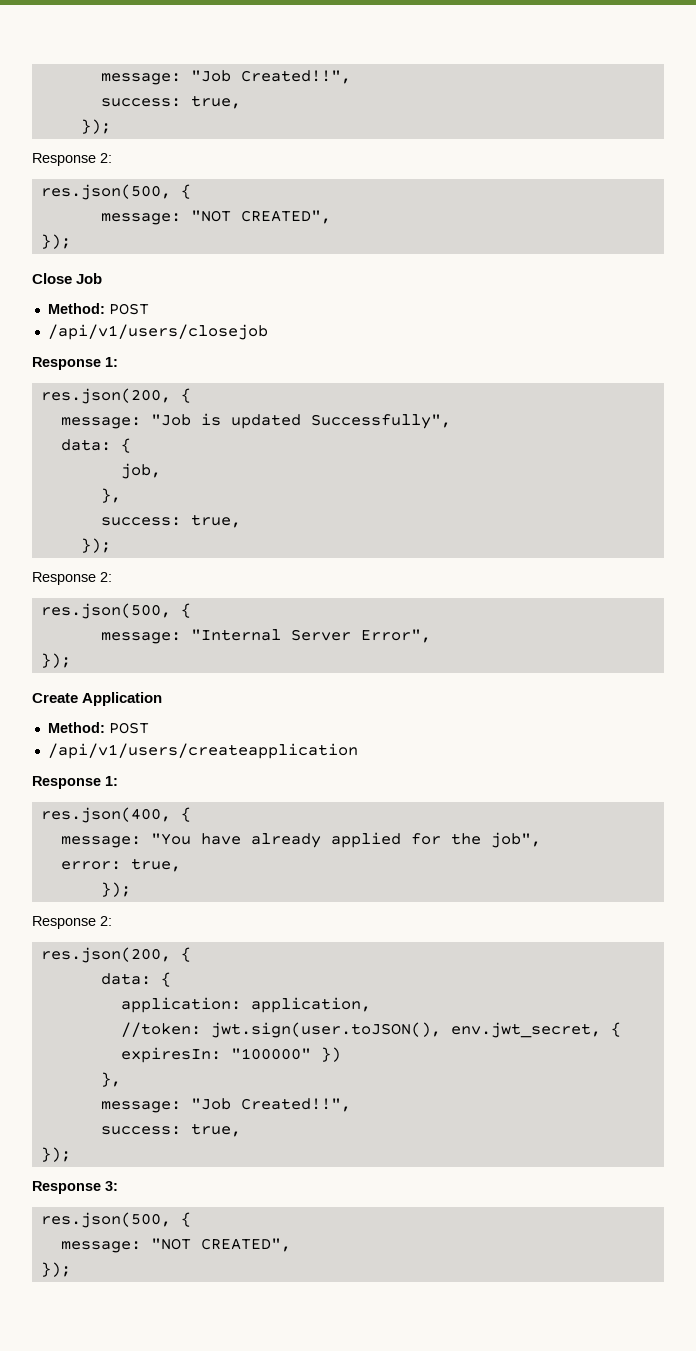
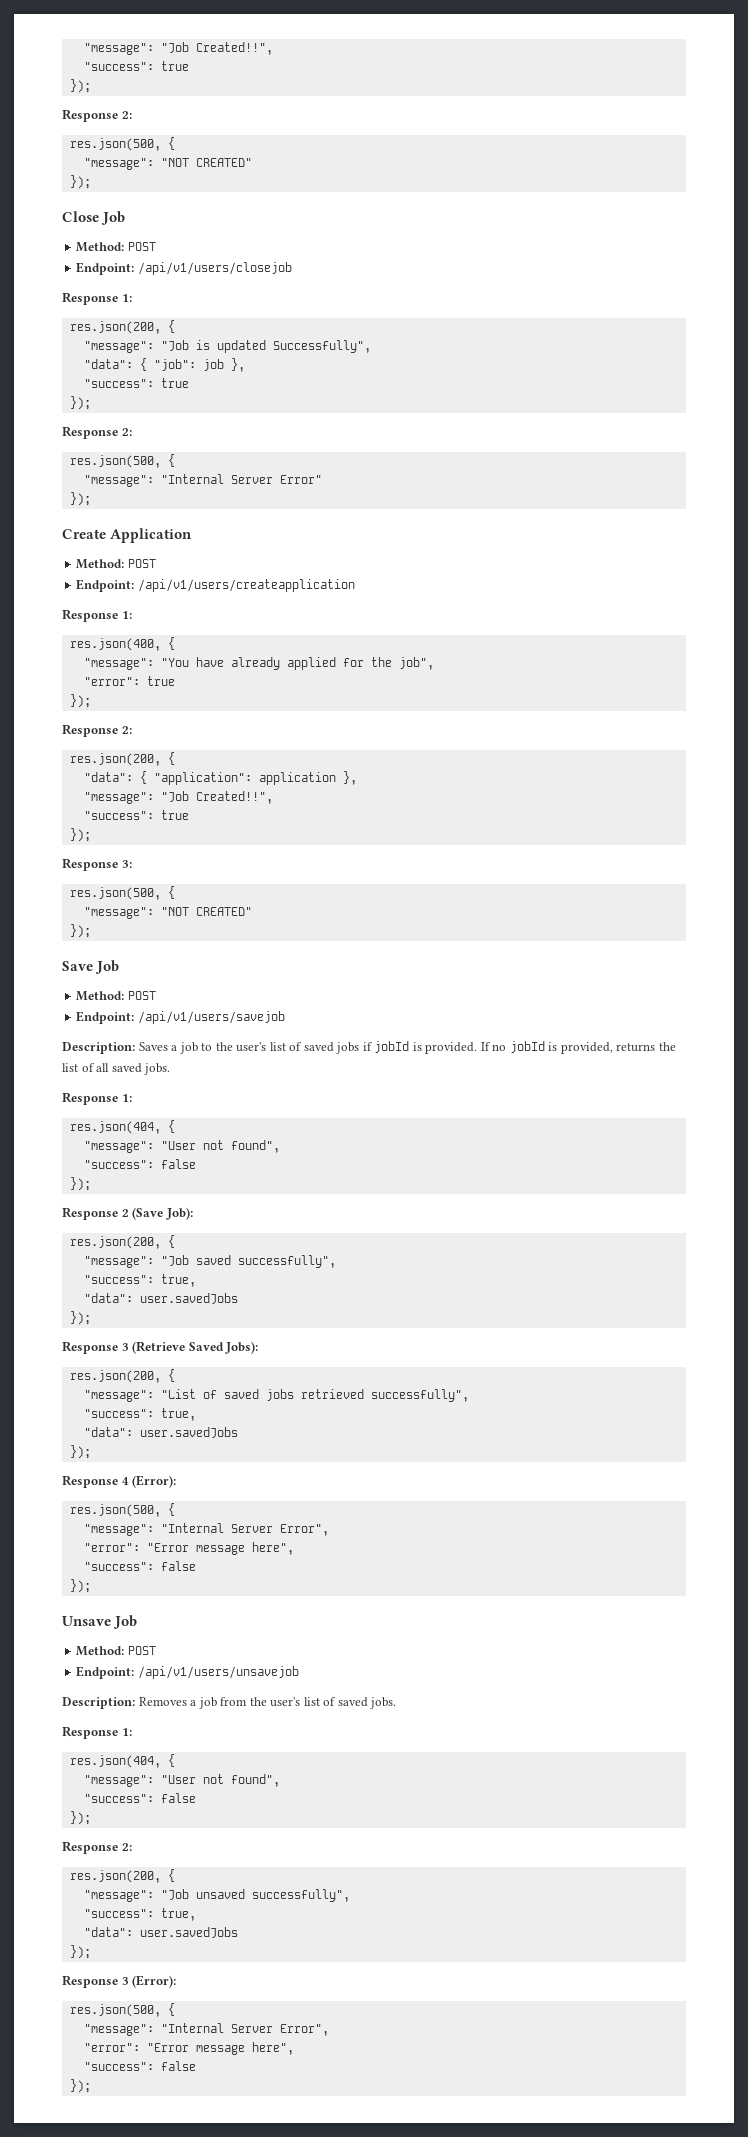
[100,70,351,85] [100,95,241,109] [80,119,111,134] [32,153,112,166] [40,184,191,200] [100,210,331,225] message: "Job Created!!", // success: true, // }); // Response 2: // res.json(500, { // message: "NOT CREATED", -> [83,42,273,55] [83,61,189,71] [69,79,91,93] [62,109,132,122] [69,137,175,151] [83,158,252,170] "message": "Job Created!!", // "success": true // }); // Response 2: // res.json(500, { // "message": "NOT CREATED"
(149, 309) none -> [76,262,135,275] Endpoint:
[60,417,141,429] message: -> [83,341,154,353] "message":
[60,438,131,453] [120,463,161,479] [100,488,121,503] [100,514,241,528] [80,538,111,553] [32,572,112,585] [40,603,191,619] [100,629,431,644] data: { // job, // }, // success: true, // }); // Response 2: // res.json(500, { // message: "Internal Server Error", -> [83,358,245,372] [83,378,189,388] [69,396,91,410] [62,426,132,439] [69,454,175,468] [83,474,322,487] "data": { "job": job }, // "success": true // }); // Response 2: // res.json(500, { // "message": "Internal Server Error"
(149, 728) none -> [76,579,135,592] Endpoint:
[60,836,141,848] message: -> [83,658,154,670] "message":
[60,858,181,872] [100,882,131,897] [32,916,112,929] [40,947,191,963] [100,972,171,987] [120,997,371,1013] [120,1022,621,1038] [120,1047,341,1063] [100,1072,121,1087] [100,1098,351,1113] [100,1123,241,1137] error: true, // }); // Response 2: // res.json(200, { // data: { // application: application, // //token: jwt.sign(user.toJSON(), env.jwt_secret, { expiresIn: "100000" }) // }, // message: "Job Created!!", // success: true, -> [83,676,175,686] [69,694,91,708] [62,724,132,737] [69,752,175,766] [83,771,357,785] [83,791,273,804] [83,810,189,820] "error": true // }); // Response 2: // res.json(200, { // "data": { "application": application }, // "message": "Job Created!!", // "success": true
[60,1238,291,1253] message: "NOT CREATED", -> [83,907,252,919] [69,924,91,938] [62,960,120,974] [76,991,156,1001] [76,1011,285,1024] [62,1041,676,1054] [62,1063,171,1075] [62,1092,132,1105] [69,1120,175,1134] [83,1140,280,1153] [83,1159,196,1169] [69,1177,91,1191] [62,1207,193,1220] [69,1235,175,1249] [83,1255,336,1268] [83,1274,196,1287] [83,1293,238,1304] [69,1311,91,1325] [62,1341,259,1354] [69,1369,175,1383] [83,1389,469,1402] [83,1408,196,1421] [83,1427,238,1438] [69,1445,91,1459] [62,1475,177,1488] [69,1503,175,1517] [83,1523,329,1536] [83,1542,294,1555] [83,1561,196,1571] [69,1579,91,1593] [62,1615,138,1629] [76,1646,156,1656] [76,1666,299,1679] [62,1697,397,1709] [62,1726,132,1739] [69,1754,175,1768] [83,1774,280,1787] [83,1793,196,1803] [69,1811,91,1825] [62,1841,132,1854] [69,1869,175,1883] [83,1889,350,1902] [83,1908,196,1921] [83,1927,238,1938] [69,1945,91,1959] [62,1975,177,1988] [69,2003,175,2017] [83,2023,329,2036] [83,2042,294,2055] [83,2061,196,2071] "message": "NOT CREATED" // }); // Save Job // Method: POST // Endpoint: /api/v1/users/savejob // Description: Saves a job to the user's list of saved jobs if jobId is provided. If no jobId is provided, returns the list of all saved jobs. // Response 1: // res.json(404, { // "message": "User not found", // "success": false // }); // Response 2 (Save Job): // res.json(200, { // "message": "Job saved successfully", // "success": true, // "data": user.savedJobs // }); // Response 3 (Retrieve Saved Jobs): // res.json(200, { // "message": "List of saved jobs retrieved successfully", // "success": true, // "data": user.savedJobs // }); // Response 4 (Error): // res.json(500, { // "message": "Internal Server Error", // "error": "Error message here", // "success": false // }); // Unsave Job // Method: POST // Endpoint: /api/v1/users/unsavejob // Description: Removes a job from the user's list of saved jobs. // Response 1: // res.json(404, { // "message": "User not found", // "success": false // }); // Response 2: // res.json(200, { // "message": "Job unsaved successfully", // "success": true, // "data": user.savedJobs // }); // Response 3 (Error): // res.json(500, { // "message": "Internal Server Error", // "error": "Error message here", // "success": false

